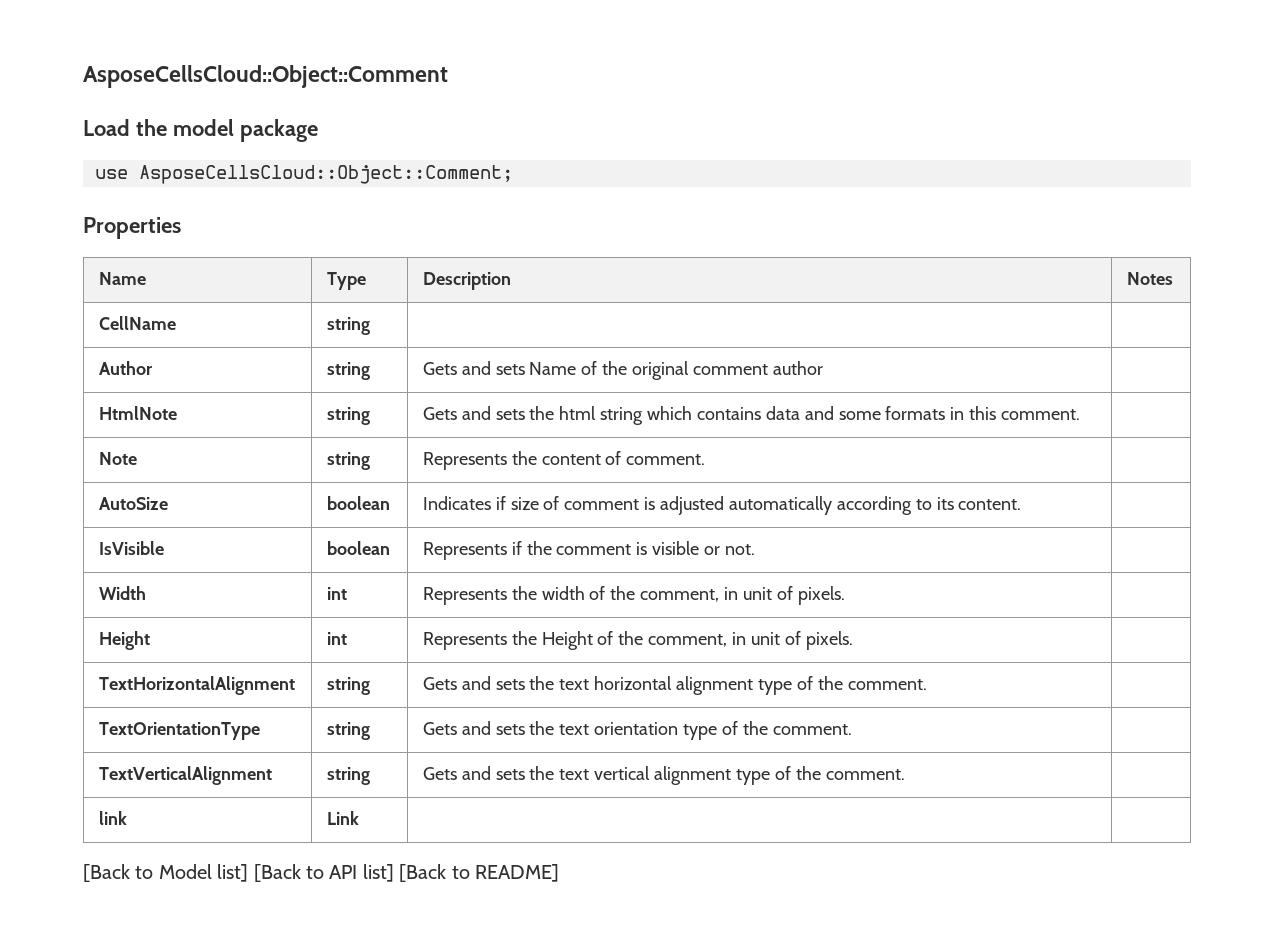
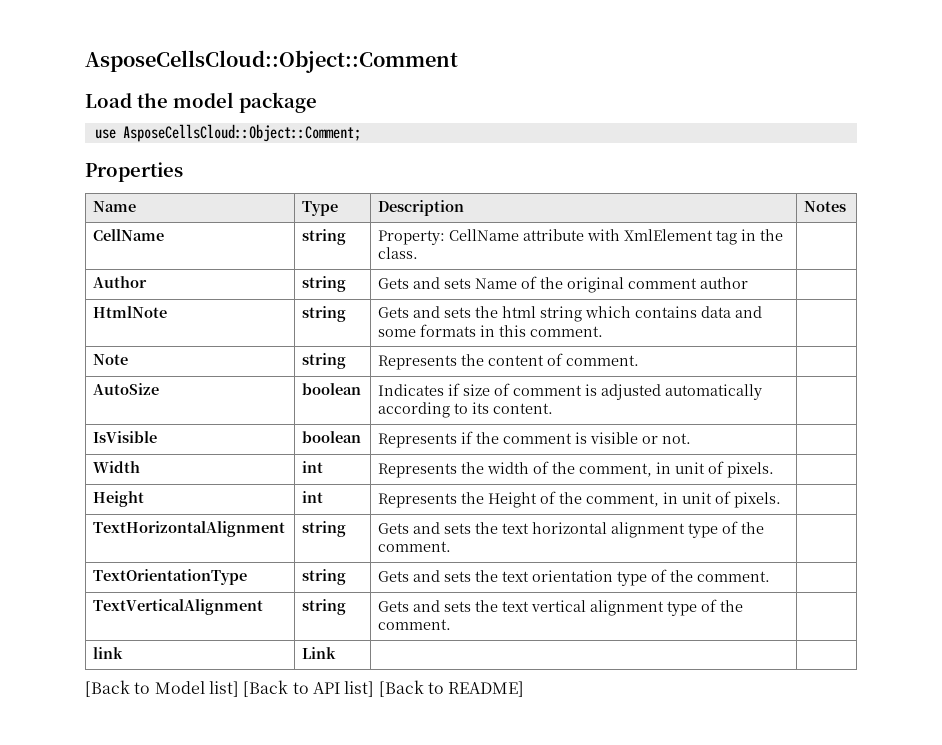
(370, 326) none -> [378,229,784,245] [378,247,419,259] Property: CellName attribute with XmlElement tag in the class.

